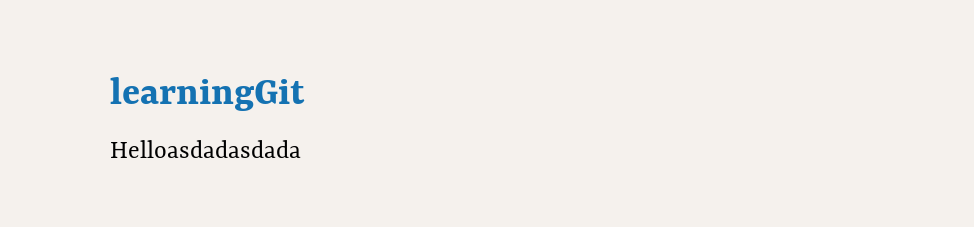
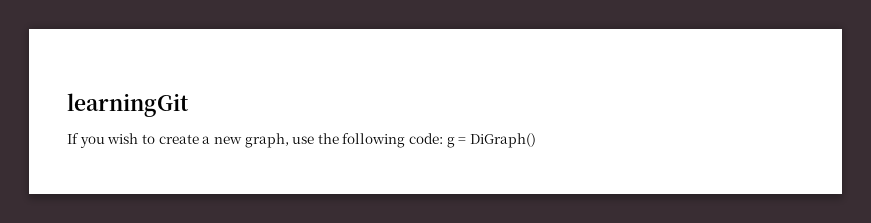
[110,140,301,158] Helloasdadasdada -> [67,133,537,148] If you wish to create a new graph, use the following code: g = DiGraph()

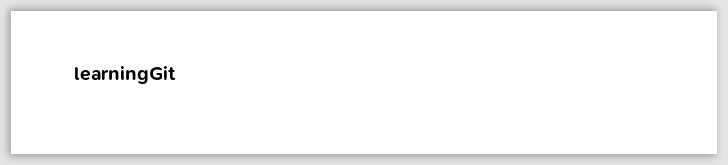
[67,133,537,148] // If you wish to create a new graph, use the following code: g = DiGraph() -> (176, 75) none

